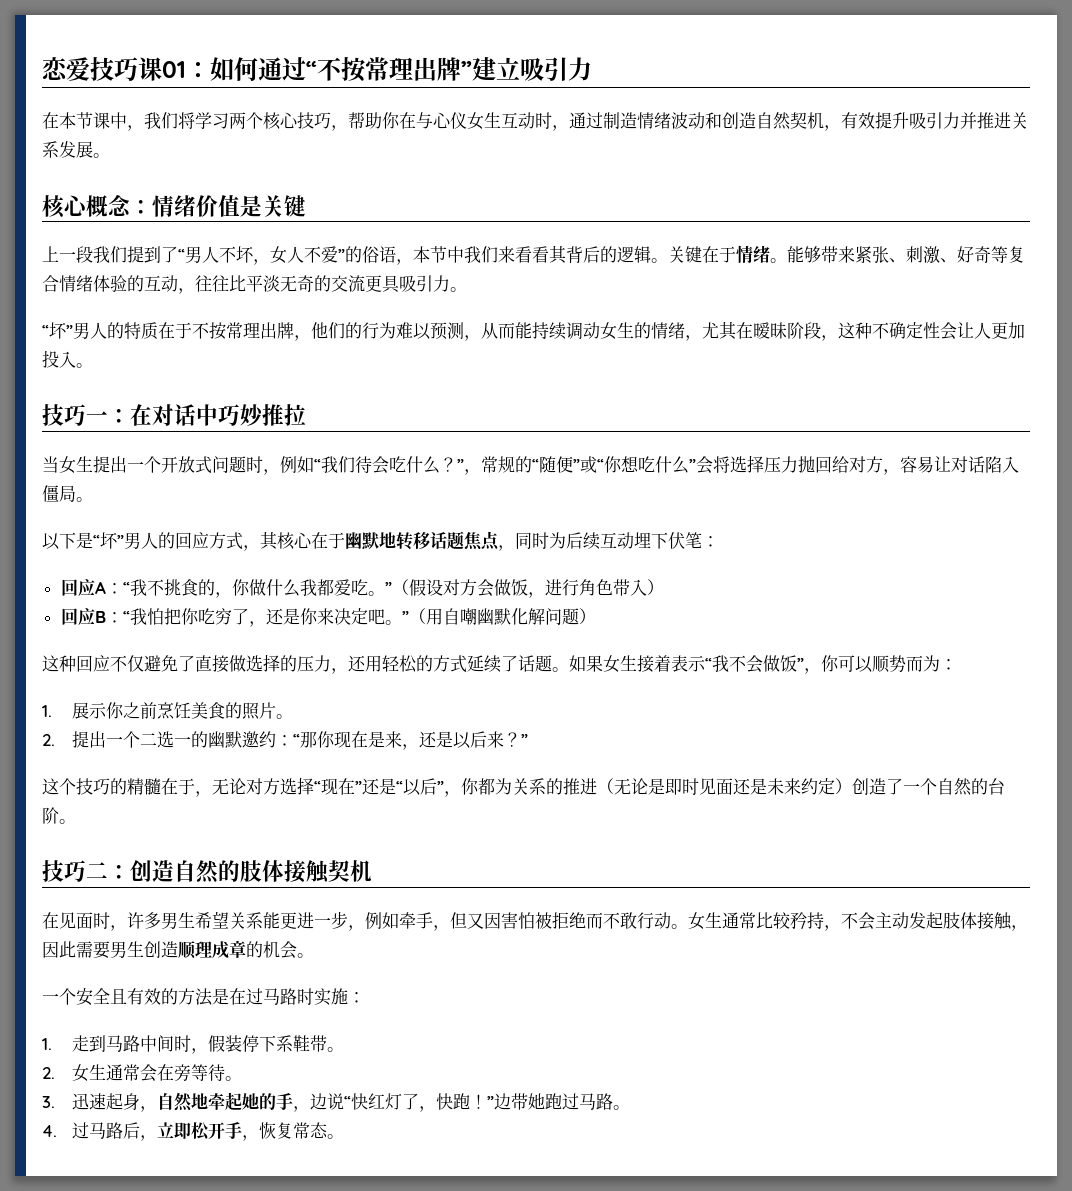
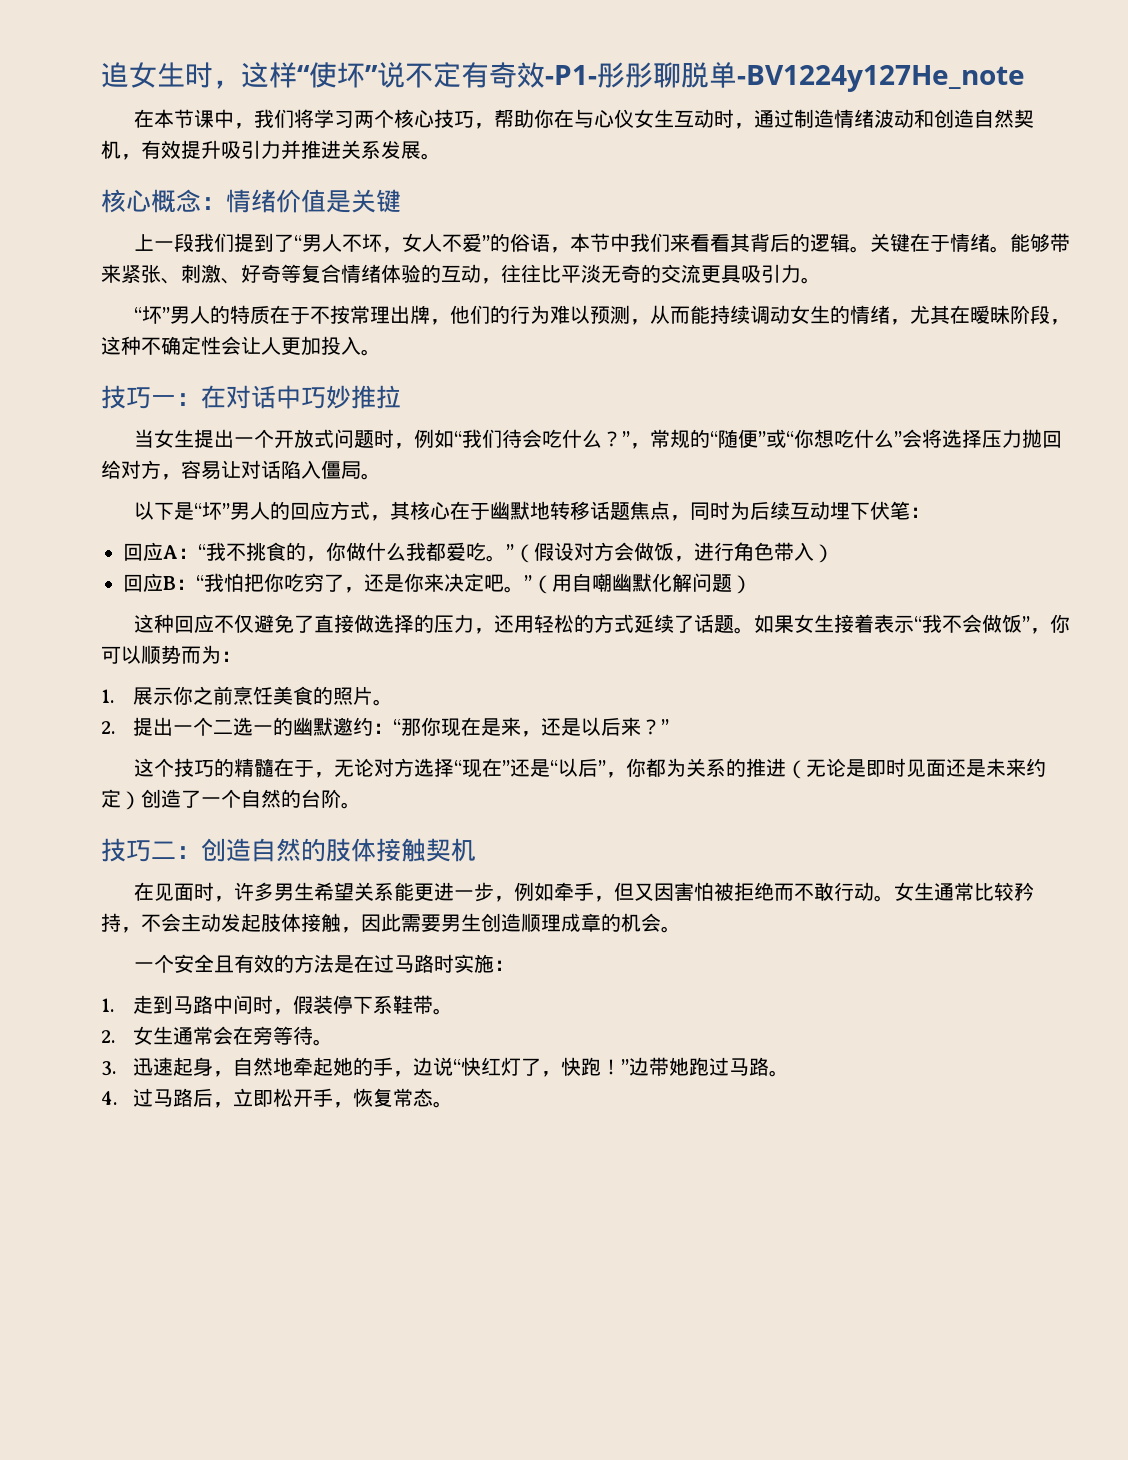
[42,57,592,82] 恋爱技巧课01：如何通过“不按常理出牌”建立吸引力 -> [101,62,1025,92] 追女生时，这样“使坏”说不定有奇效-P1-彤彤聊脱单-BV1224y127He_note

